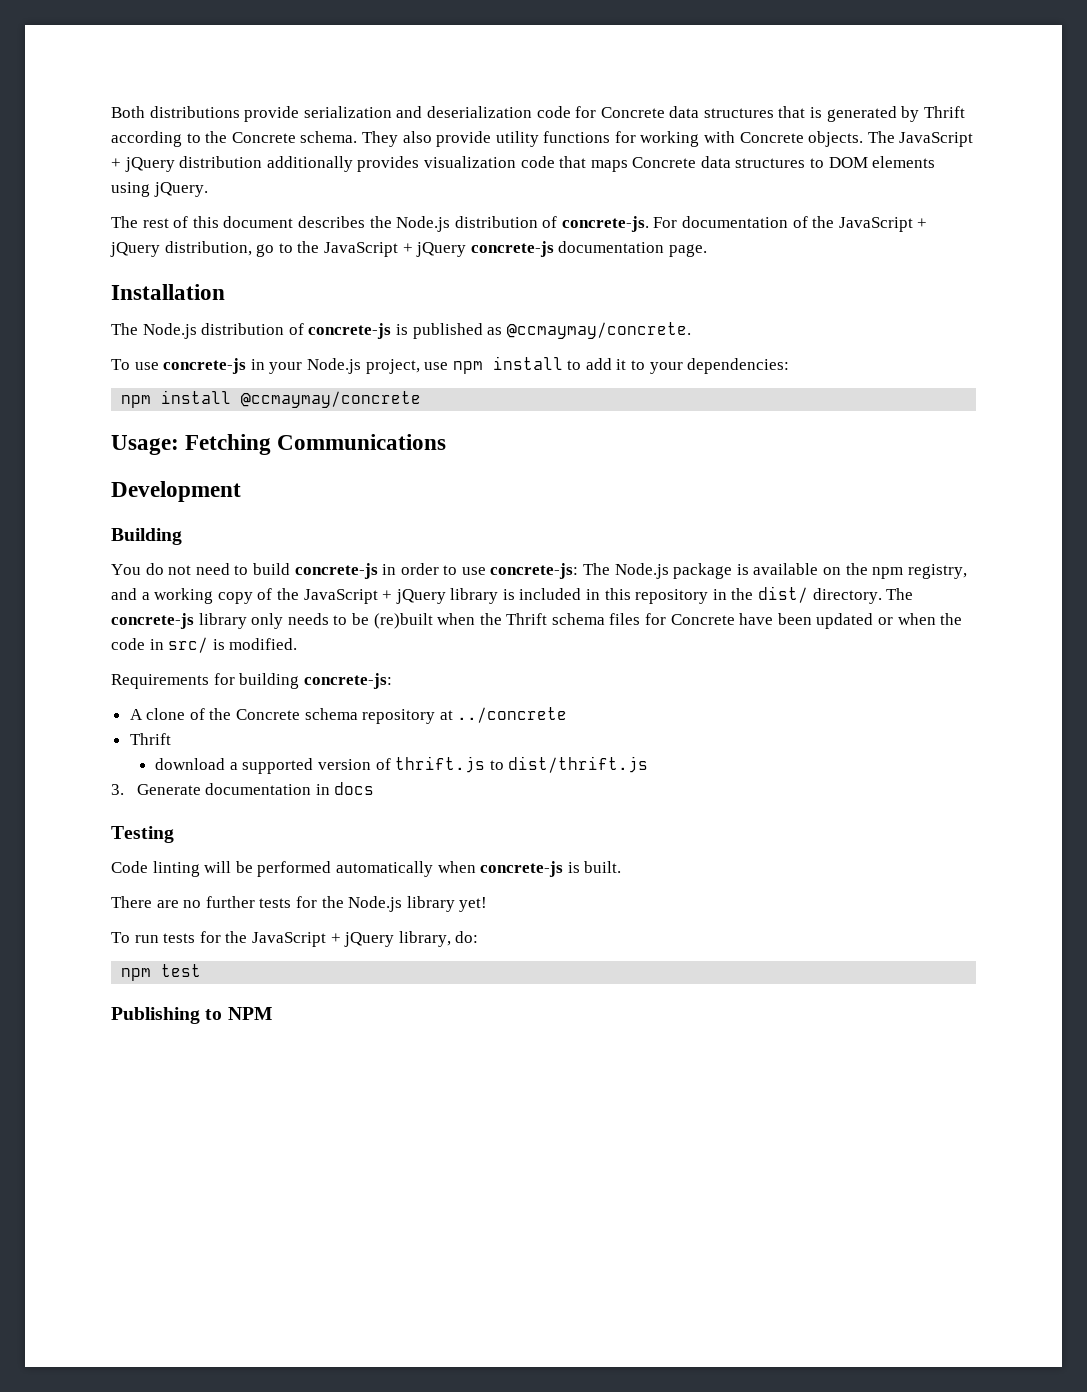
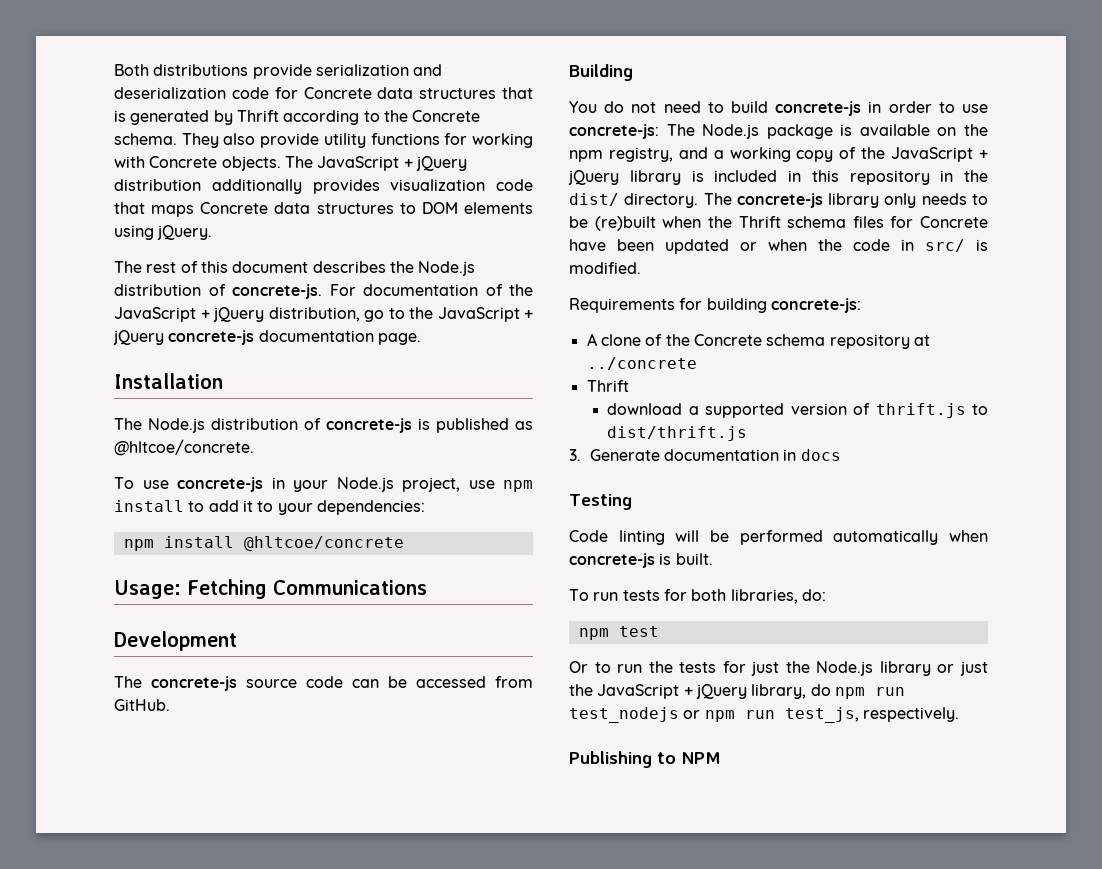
[506,322,691,339] @ccmaymay/concrete. -> [114,439,254,456] @hltcoe/concrete.
[241,391,422,408] @ccmaymay/concrete -> [243,536,404,551] @hltcoe/concrete
(241, 491) none -> [114,676,533,691] [114,699,170,711] // The concrete-js source code can be accessed from GitHub.
[111,896,488,912] [111,931,221,943] There are no further tests for the Node.js library yet! // To run tests for -> [569,589,826,604] [578,626,659,640] [569,661,989,676] To run tests for both libraries, do: // npm test // Or to run the tests for just the Node.js library or just
[455,931,479,943] [121,964,202,981] do: // npm test -> [810,684,905,699] [569,707,959,723] do npm run test_nodejs or npm run test_js, respectively.

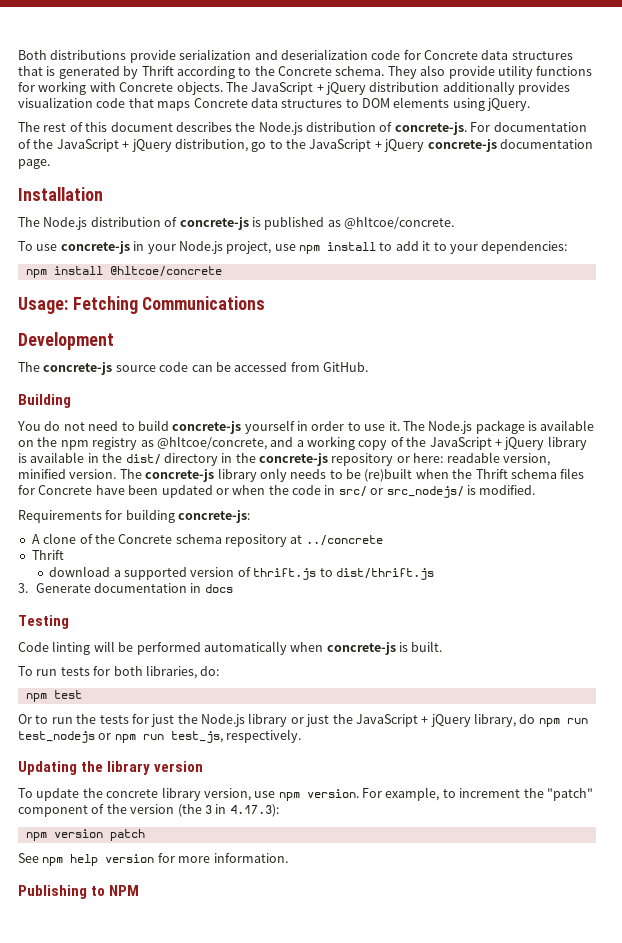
(862, 108) none -> [244,420,295,434] yourself
[569,124,659,139] concrete-js: -> [388,421,400,431] it.
[608,147,673,162] registry, -> [92,436,267,450] registry as @hltcoe/concrete,
[714,170,988,185] [569,193,699,208] included in this repository in the dist/ directory. -> [30,452,550,466] [18,469,117,479] available in the dist/ directory in the concrete-js repository or here: readable version, minified version.
(965, 245) none -> [370,486,464,498] or src_nodejs/
(959, 714) none -> [18,761,204,775] [18,787,593,801] [18,804,279,817] [25,829,145,841] [18,853,288,866] // Updating the library version // To update the concrete library version, use npm version. For example, to increment the "patch" component of the version (the 3 in 4.17.3): // npm version patch // See npm help version for more information.

